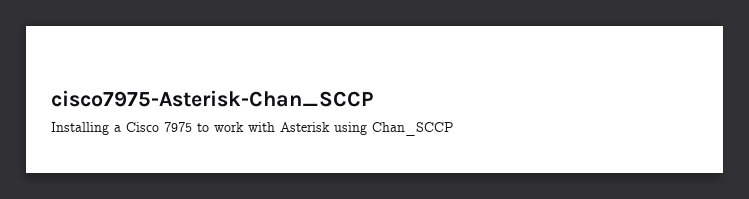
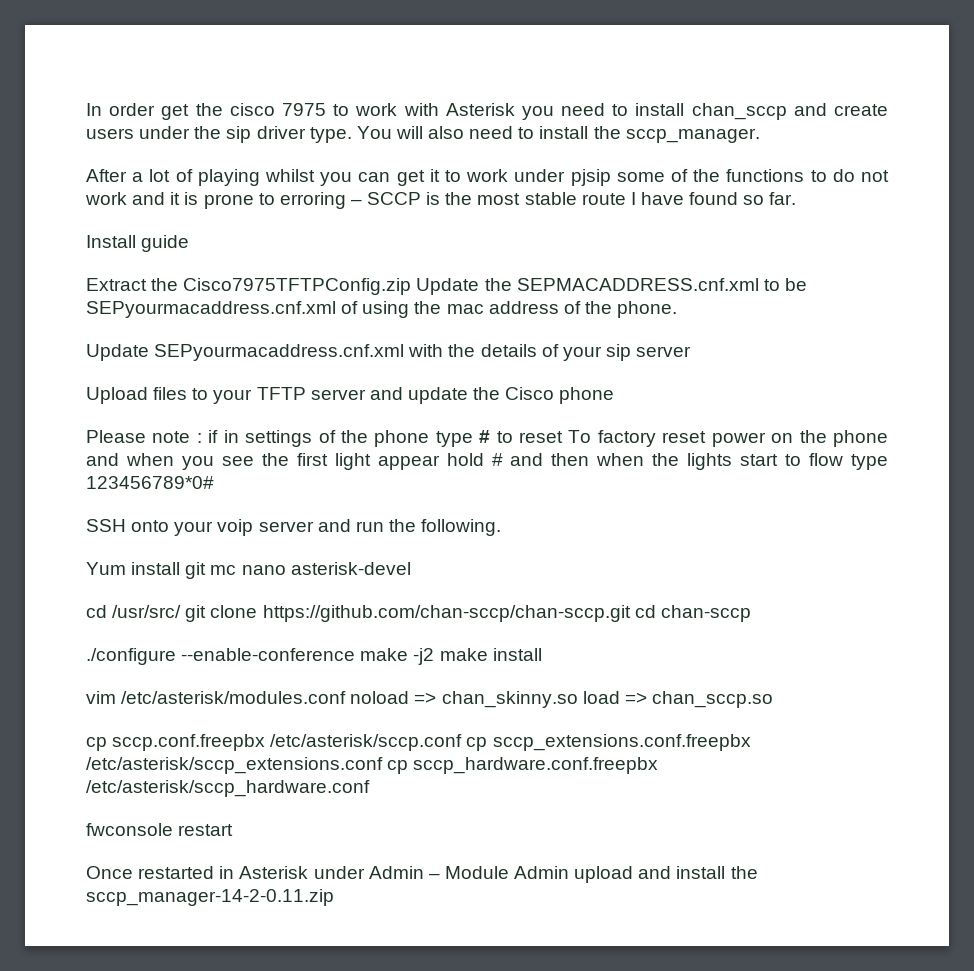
[51,90,373,107] [51,122,159,135] cisco7975-Asterisk-Chan_SCCP // Installing a Cisco -> [86,103,275,120] In order get the cisco
[334,122,453,136] using Chan_SCCP -> [521,103,888,120] [86,126,760,143] [86,169,890,186] [85,192,797,209] [86,235,190,252] [86,278,807,295] [86,301,678,318] [86,344,692,361] [86,387,615,404] [86,430,889,447] [86,453,889,470] [86,476,214,489] [86,519,502,536] [86,562,411,579] [86,605,751,622] [86,648,542,665] [86,691,773,708] [86,734,751,751] [86,757,659,774] [86,780,370,797] [86,823,234,836] [86,866,758,883] [86,889,334,906] you need to install chan_sccp and create users under the sip driver type. You will also need to install the sccp_manager. // After a lot of playing whilst you can get it to work under pjsip some of the functions to do not work and it is prone to erroring – SCCP is the most stable route I have found so far. // Install guide // Extract the Cisco7975TFTPConfig.zip Update the SEPMACADDRESS.cnf.xml to be SEPyourmacaddress.cnf.xml of using the mac address of the phone. // Update SEPyourmacaddress.cnf.xml with the details of your sip server // Upload files to your TFTP server and update the Cisco phone // Please note : if in settings of the phone type # to reset To factory reset power on the phone and when you see the first light appear hold # and then when the lights start to flow type 123456789*0# // SSH onto your voip server and run the following. // Yum install git mc nano asterisk-devel // cd /usr/src/ git clone https://github.com/chan-sccp/chan-sccp.git cd chan-sccp // ./configure --enable-conference make -j2 make install // vim /etc/asterisk/modules.conf noload => chan_skinny.so load => chan_sccp.so // cp sccp.conf.freepbx /etc/asterisk/sccp.conf cp sccp_extensions.conf.freepbx /etc/asterisk/sccp_extensions.conf cp sccp_hardware.conf.freepbx /etc/asterisk/sccp_hardware.conf // fwconsole restart // Once restarted in Asterisk under Admin – Module Admin upload and install the sccp_manager-14-2-0.11.zip

